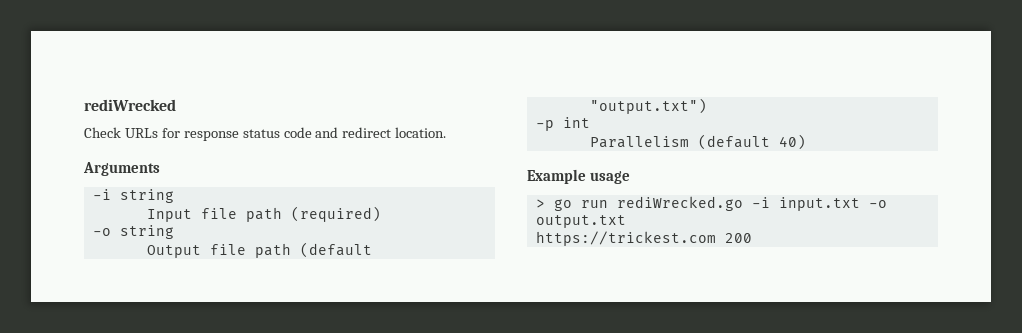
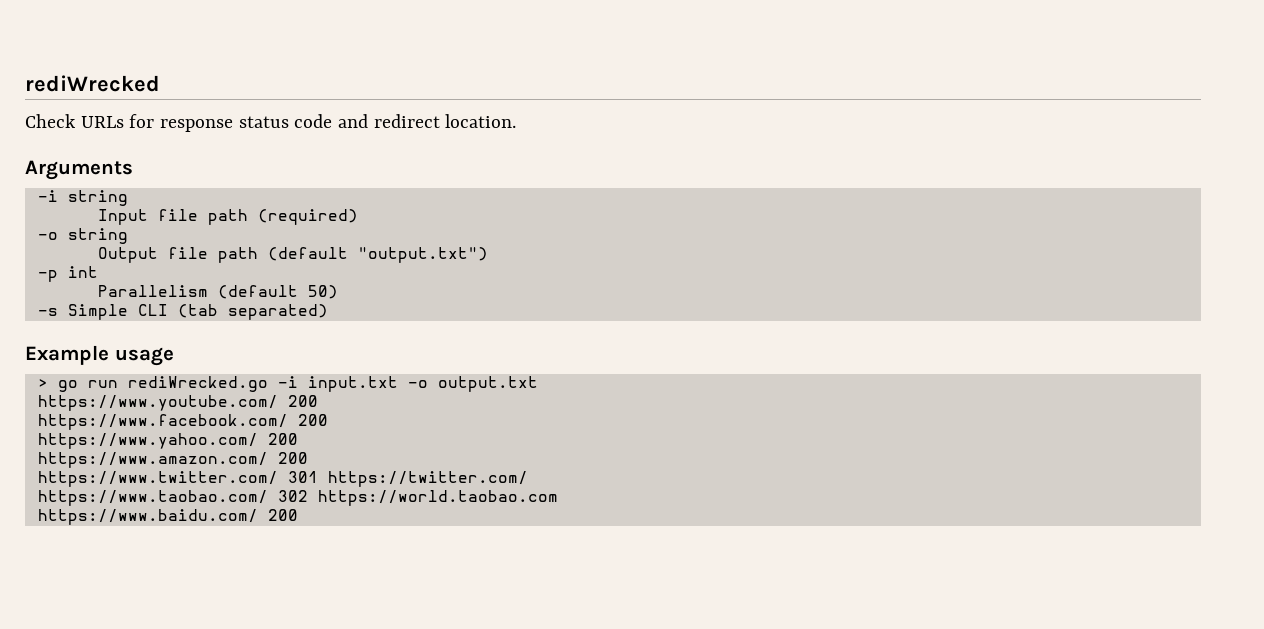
[778,134,806,150] 40) -> [307,285,338,299] [37,304,328,320] 50) // -s Simple CLI (tab separated)
[535,231,752,246] https://trickest.com 200 -> [37,395,318,411] [37,414,328,430] [37,433,298,449] [37,452,308,468] [37,471,528,487] [37,490,558,506] [37,509,298,525] https://www.youtube.com/ 200 // https://www.facebook.com/ 200 // https://www.yahoo.com/ 200 // https://www.amazon.com/ 200 // https://www.twitter.com/ 301 https://twitter.com/ // https://www.taobao.com/ 302 https://world.taobao.com // https://www.baidu.com/ 200

